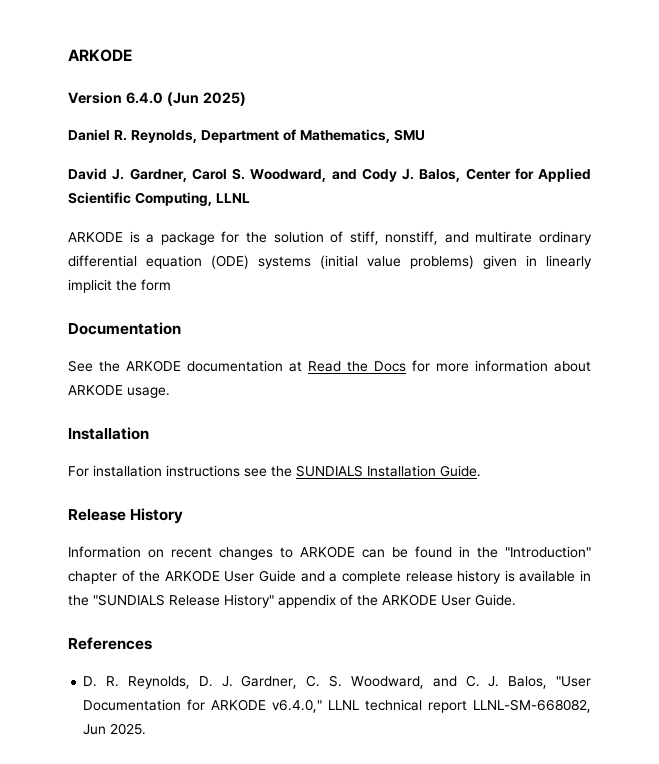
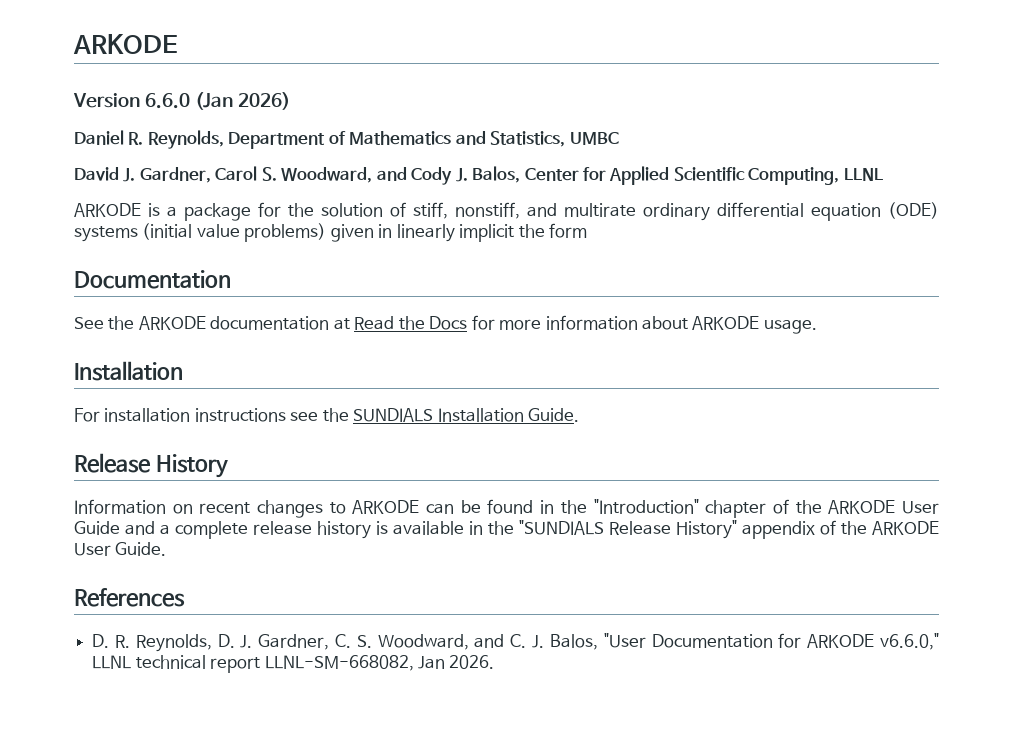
[125,92,246,106] 6.4.0 (Jun 2025) -> [145,92,291,110] 6.6.0 (Jan 2026)
[300,129,425,143] Mathematics, SMU -> [349,131,619,147] Mathematics and Statistics, UMBC
[272,699,323,713] v6.4.0," -> [879,633,939,650] v6.6.0,"
[83,723,147,735] Jun 2025. -> [417,655,495,669] Jan 2026.

